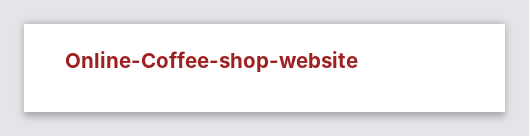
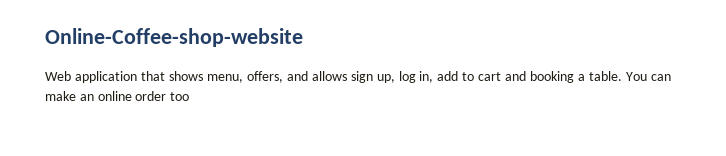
(358, 61) none -> [45,71,671,83] [45,91,190,101] // Web application that shows menu, offers, and allows sign up, log in, add to cart and booking a table. You can make an online order too

